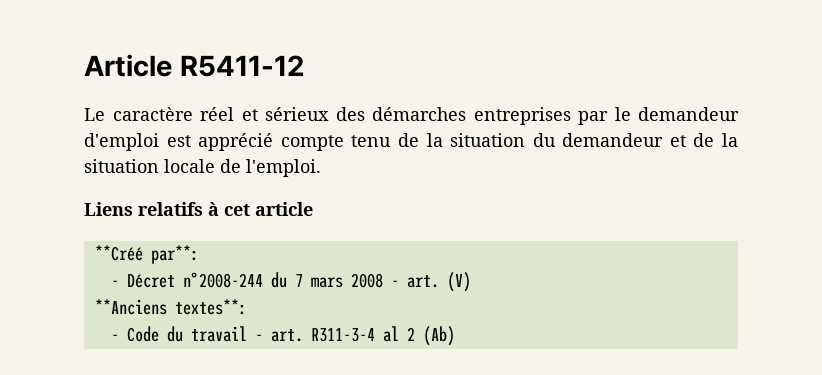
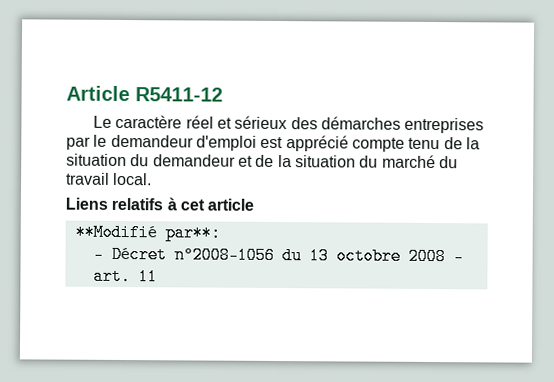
[164,159,321,177] locale de l'emploi. -> [359,154,458,169] [66,172,153,186] du marché du travail local.
[94,245,143,261] **Créé -> [74,223,157,242] **Modifié
[182,272,471,292] [94,299,247,315] [110,326,455,346] n°2008-244 du 7 mars 2008 - art. (V) // **Anciens textes**: // - Code du travail - art. R311-3-4 al 2 (Ab) -> [173,246,464,266] [92,267,158,286] n°2008-1056 du 13 octobre 2008 - art. 11

